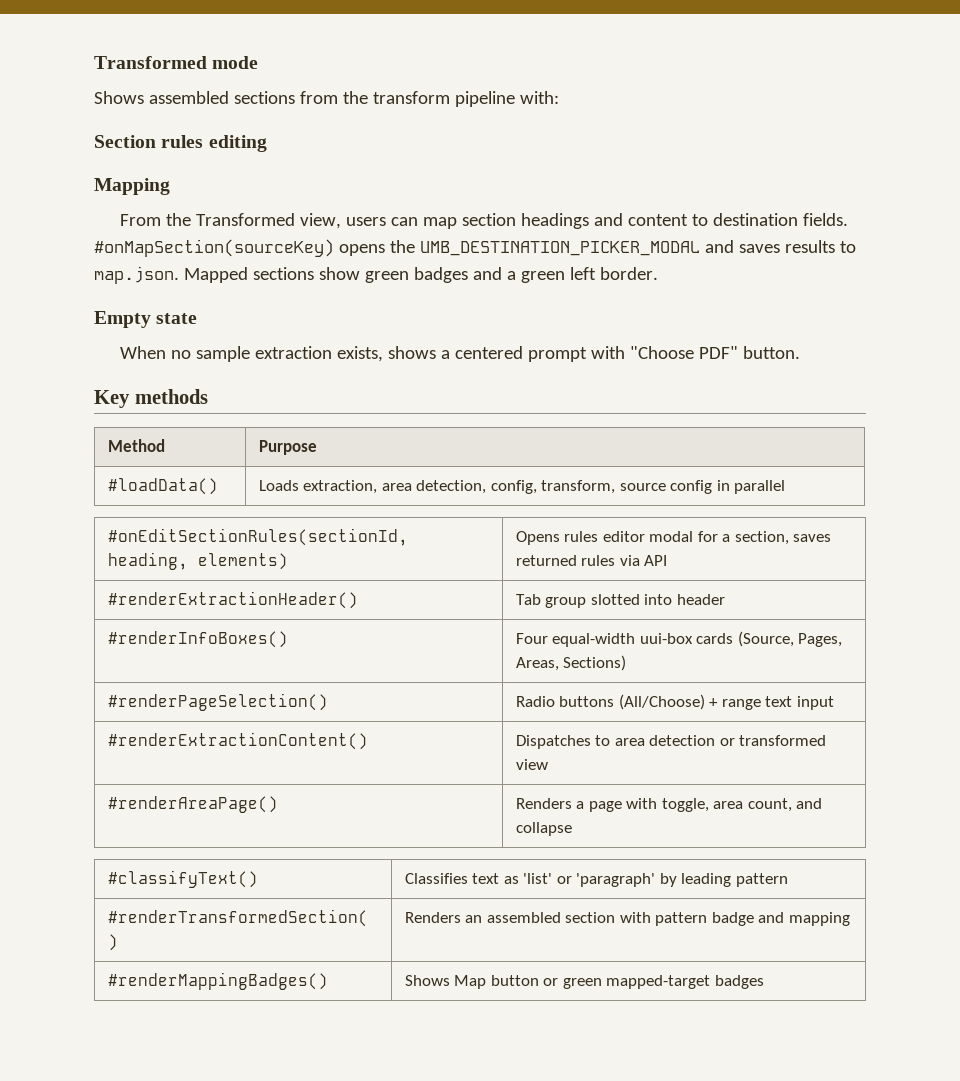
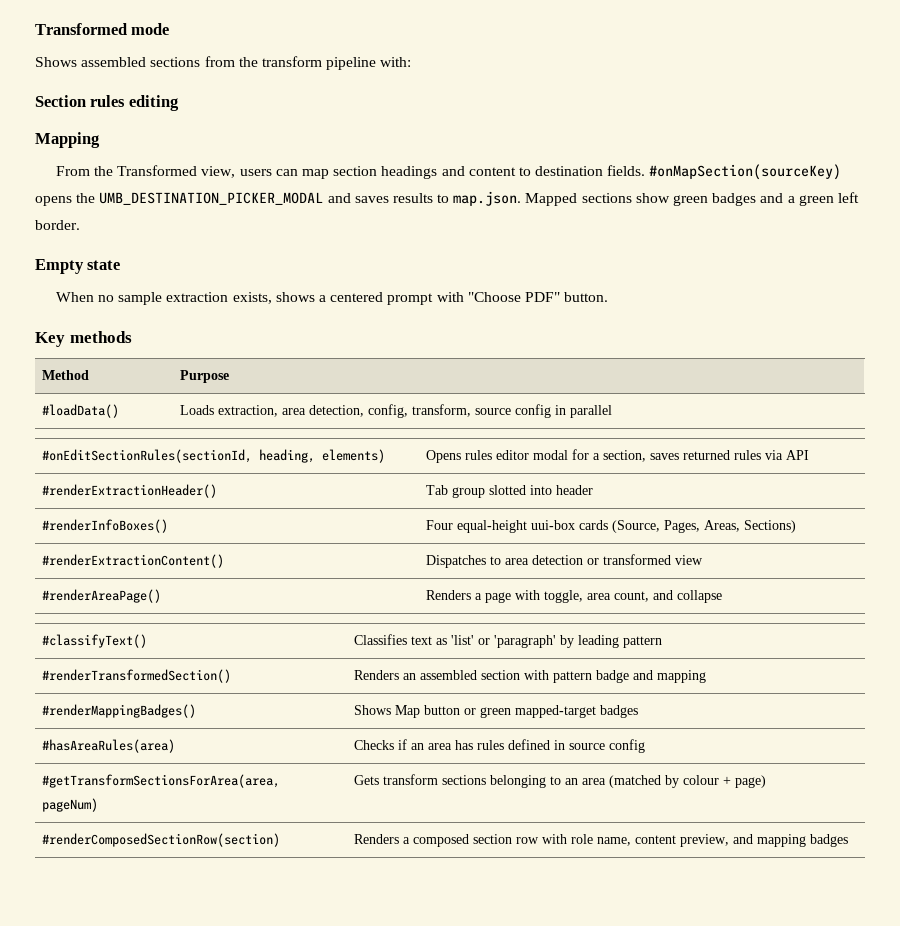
[552,633,636,647] equal-width -> [456,520,527,533] equal-height
[108,693,329,711] [516,694,834,710] // #renderPageSelection() | Radio buttons (All/Choose) + range text input -> (796, 526) none
(764, 982) none -> [41,739,175,753] [353,739,645,753] [41,774,280,788] [41,798,98,812] [353,774,766,788] [41,833,280,847] [353,834,848,847] // #hasAreaRules(area) | Checks if an area has rules defined in source config // #getTransformSectionsForArea(area, pageNum) | Gets transform sections belonging to an area (matched by colour + page) // #renderComposedSectionRow(section) | Renders a composed section row with role name, content preview, and mapping badges

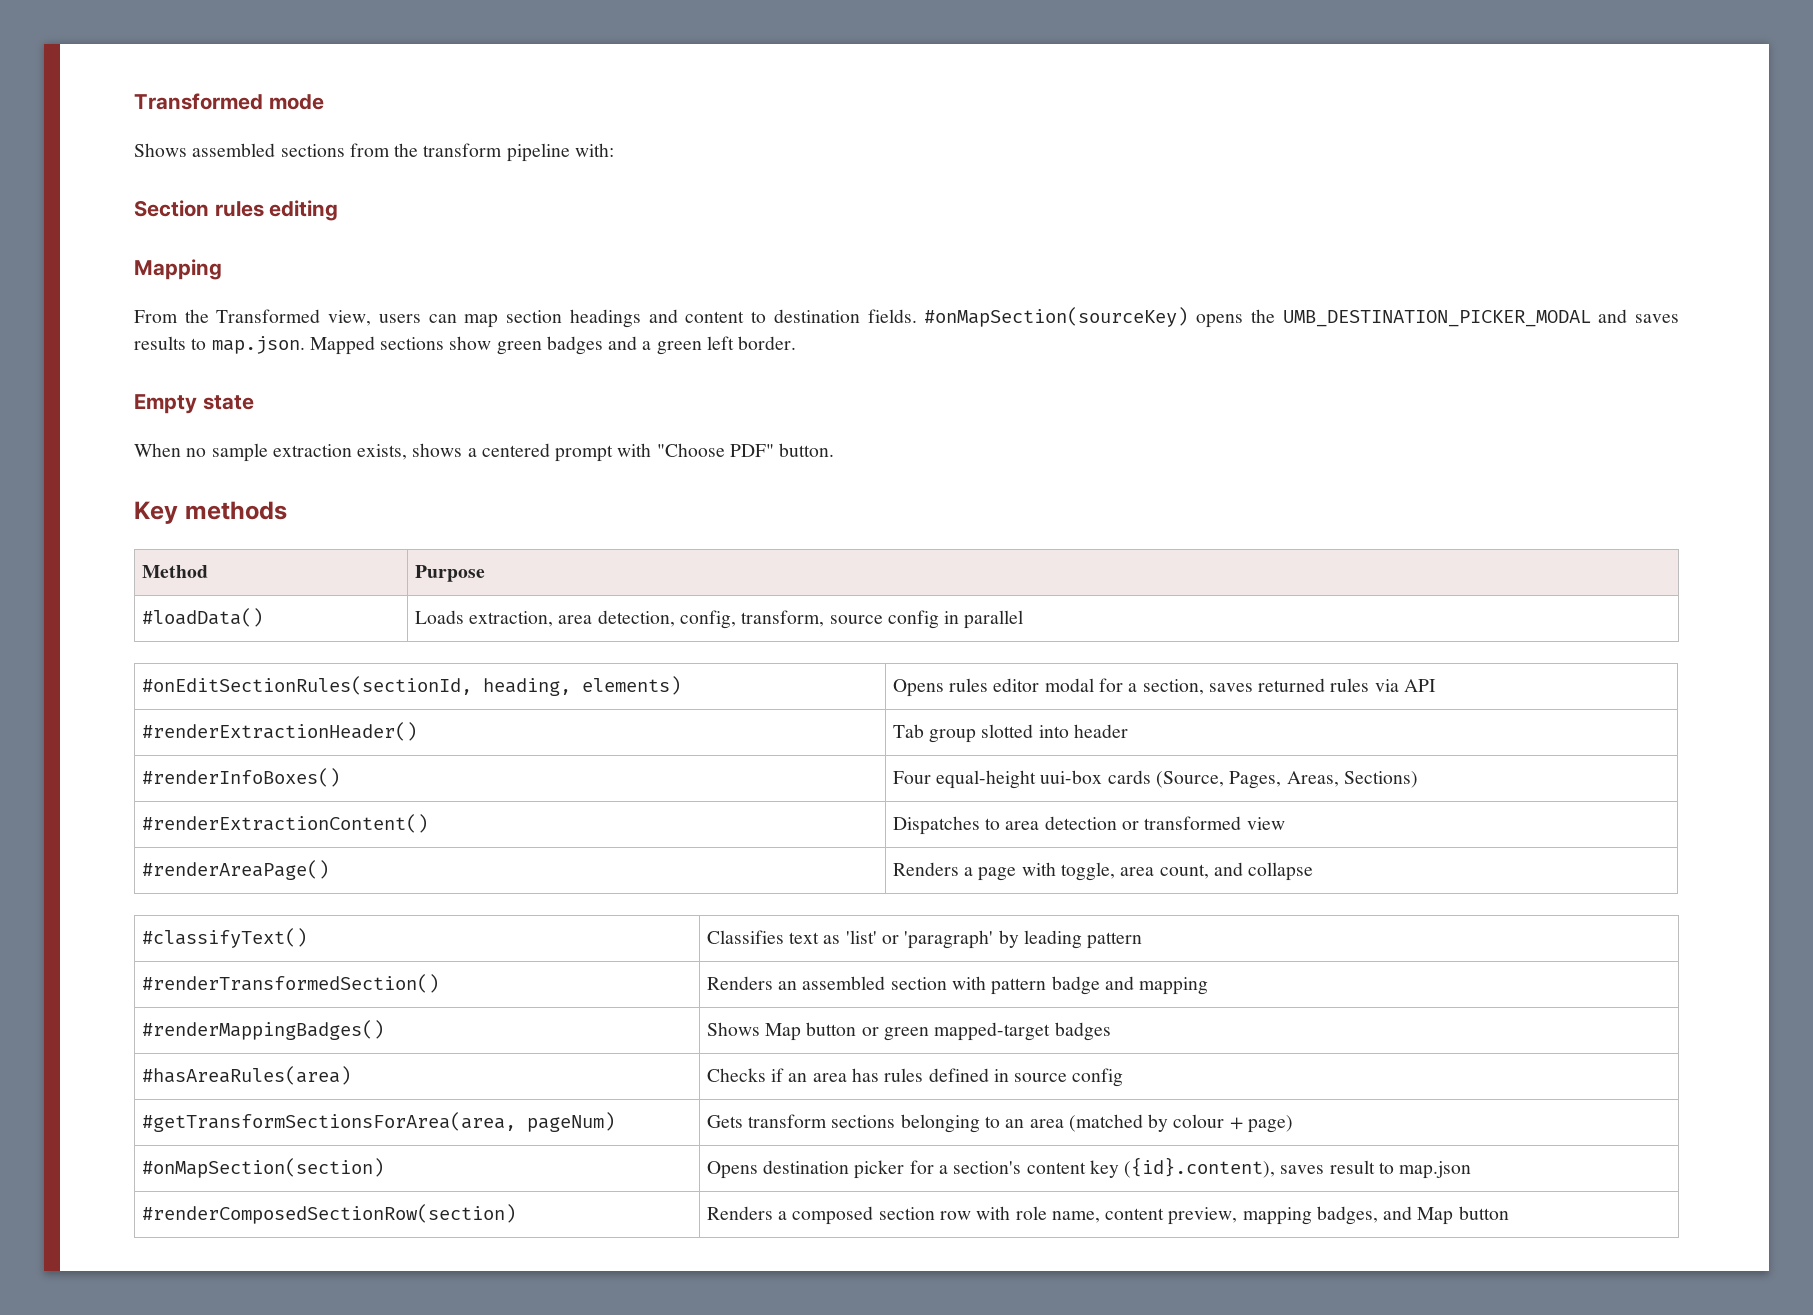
(766, 781) none -> [141,1158,384,1178] [706,1157,1472,1179] // #onMapSection(section) | Opens destination picker for a section's content key ({id}.content), saves result to map.json
[732,834,848,847] and mapping badges -> [1242,1206,1509,1225] mapping badges, and Map button

